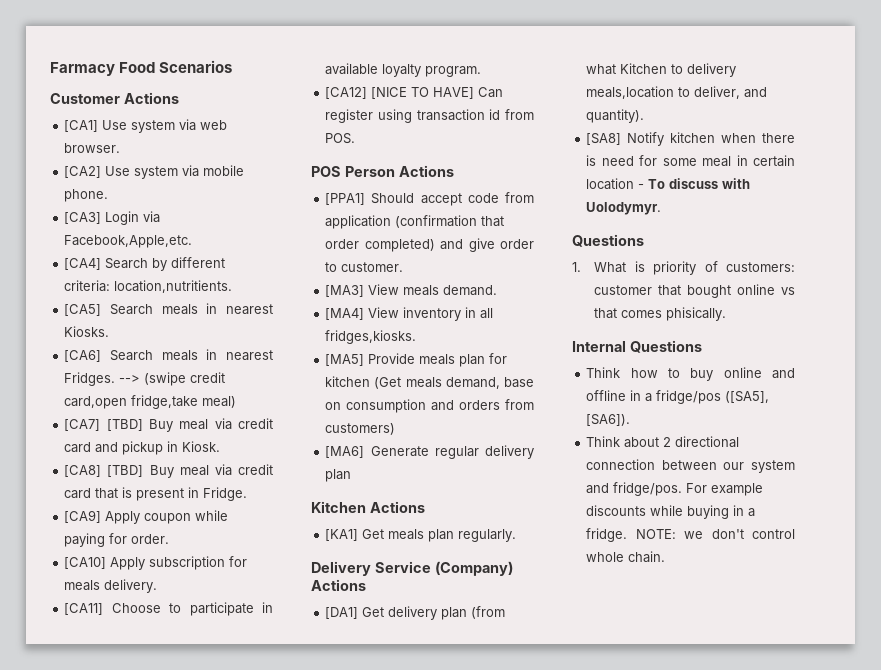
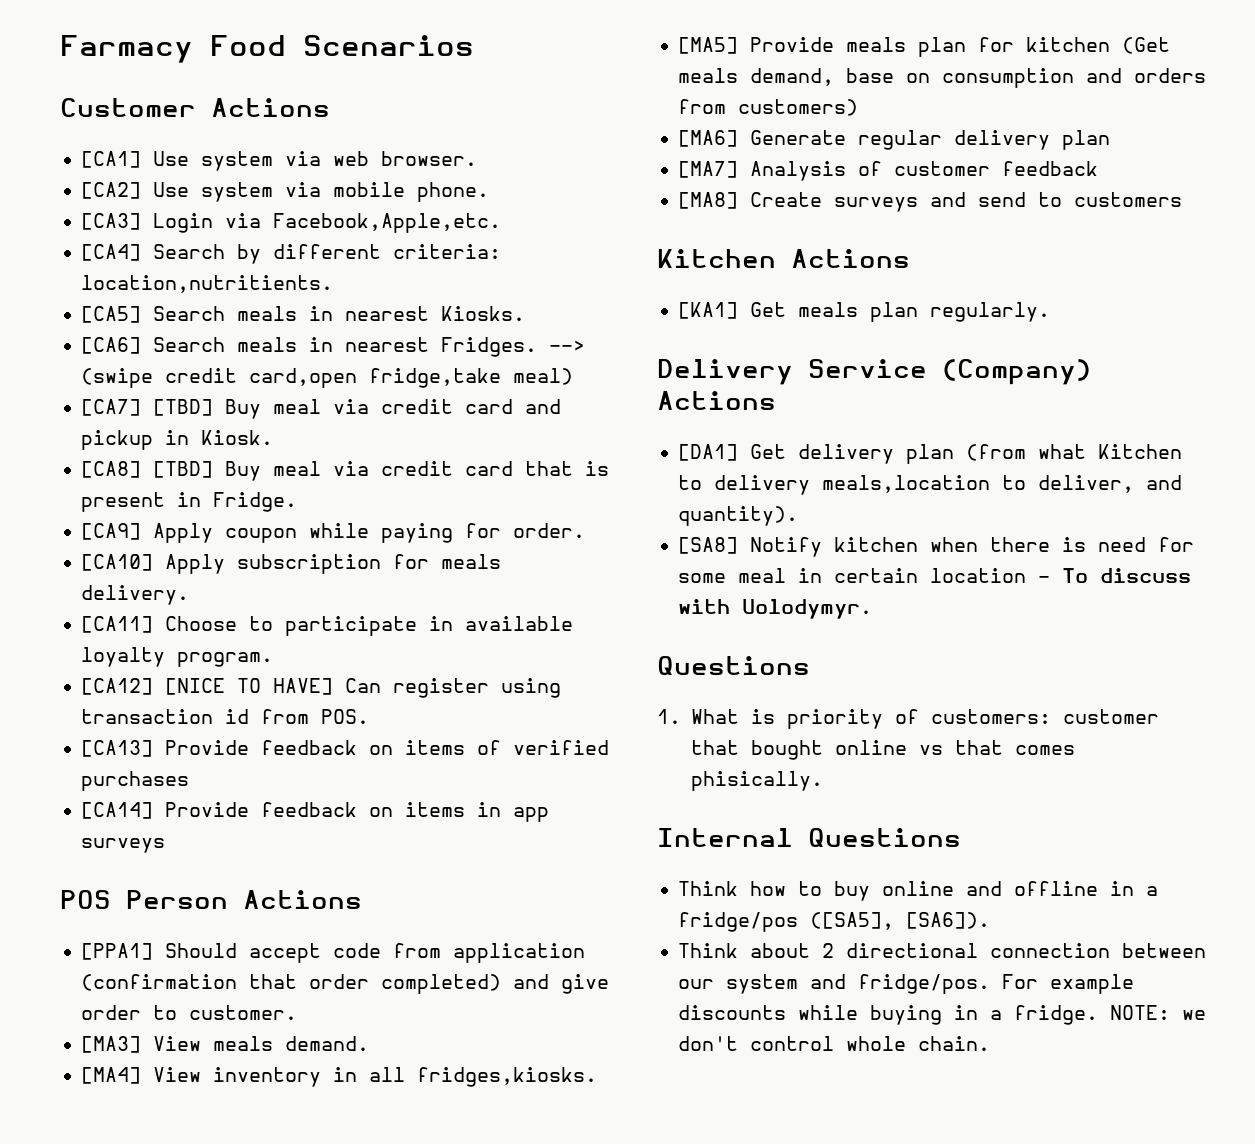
(356, 138) none -> [81,740,610,757] [81,771,190,791] [81,802,550,822] [81,838,166,853] // [CA13] Provide feedback on items of verified purchases // [CA14] Provide feedback on items in app surveys
(352, 475) none -> [678,161,1099,181] [678,192,1183,212] // [MA7] Analysis of customer feedback // [MA8] Create surveys and send to customers

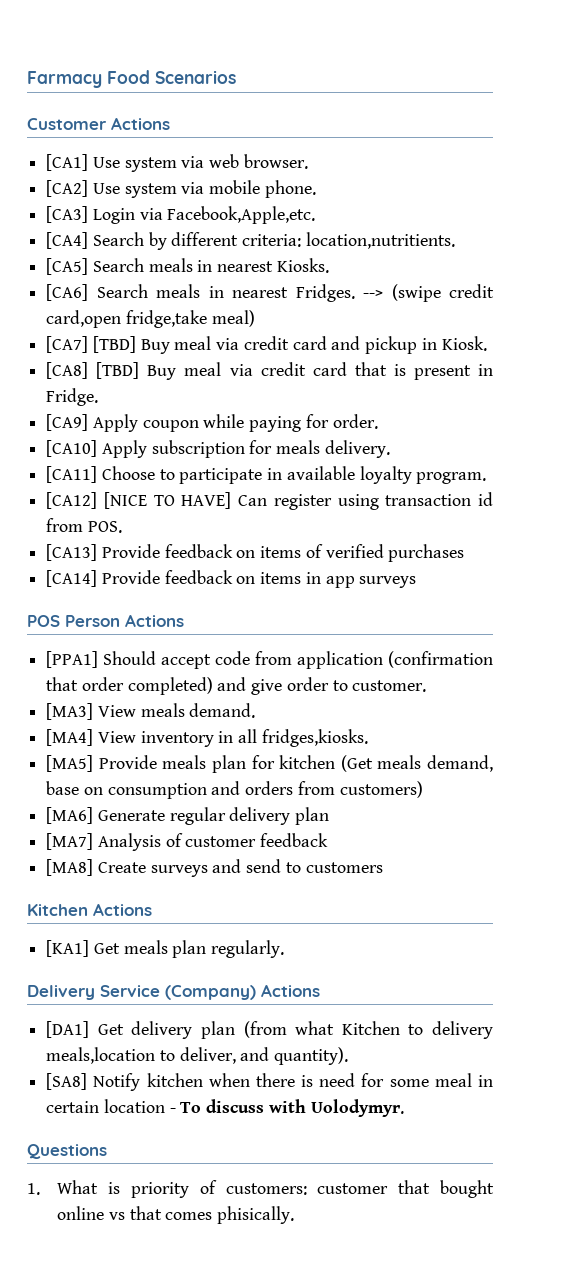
[657,828,961,847] [678,881,1159,901] [678,912,991,932] [678,943,1207,958] [678,974,1135,994] [678,1005,1207,1025] [678,1036,991,1051] // Internal Questions // Think how to buy online and offline in a fridge/pos ([SA5], [SA6]). // Think about 2 directional connection between our system and fridge/pos. For example discounts while buying in a fridge. NOTE: we don't control whole chain. -> (295, 1215) none

